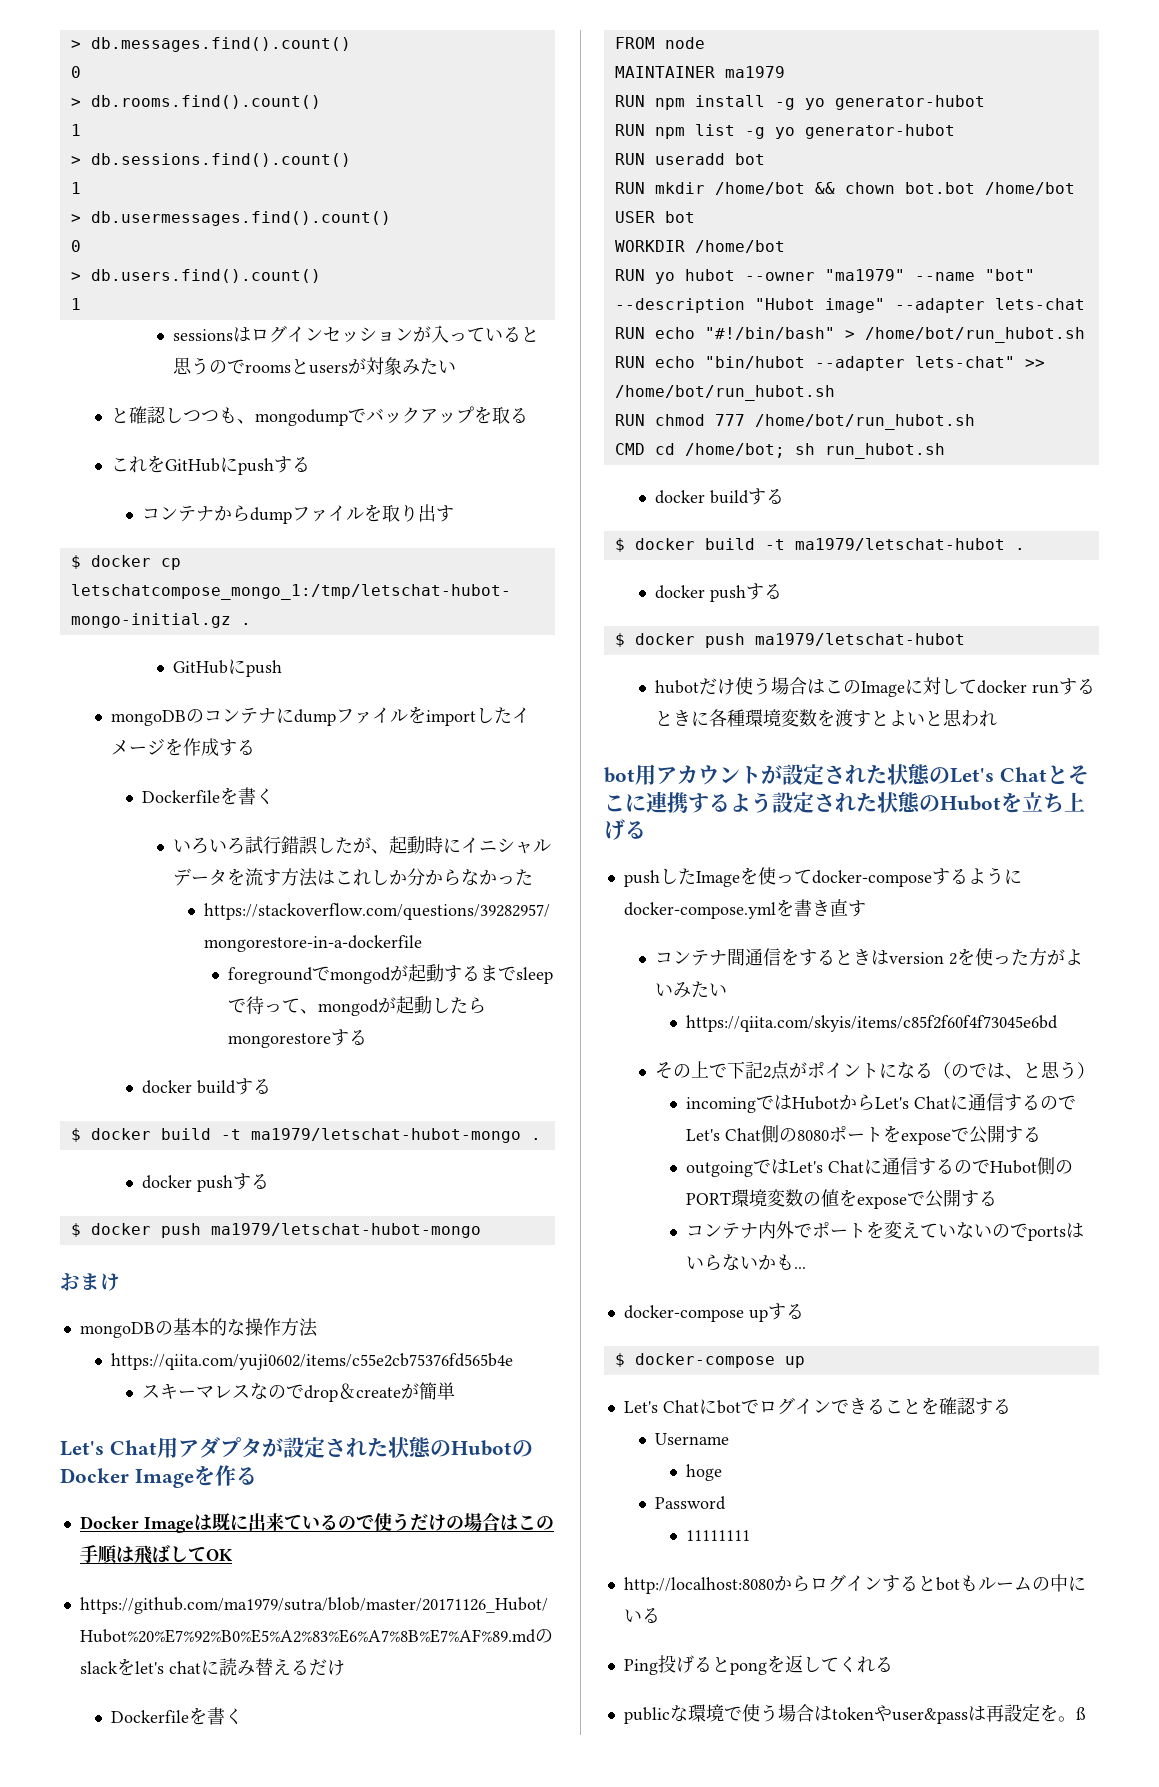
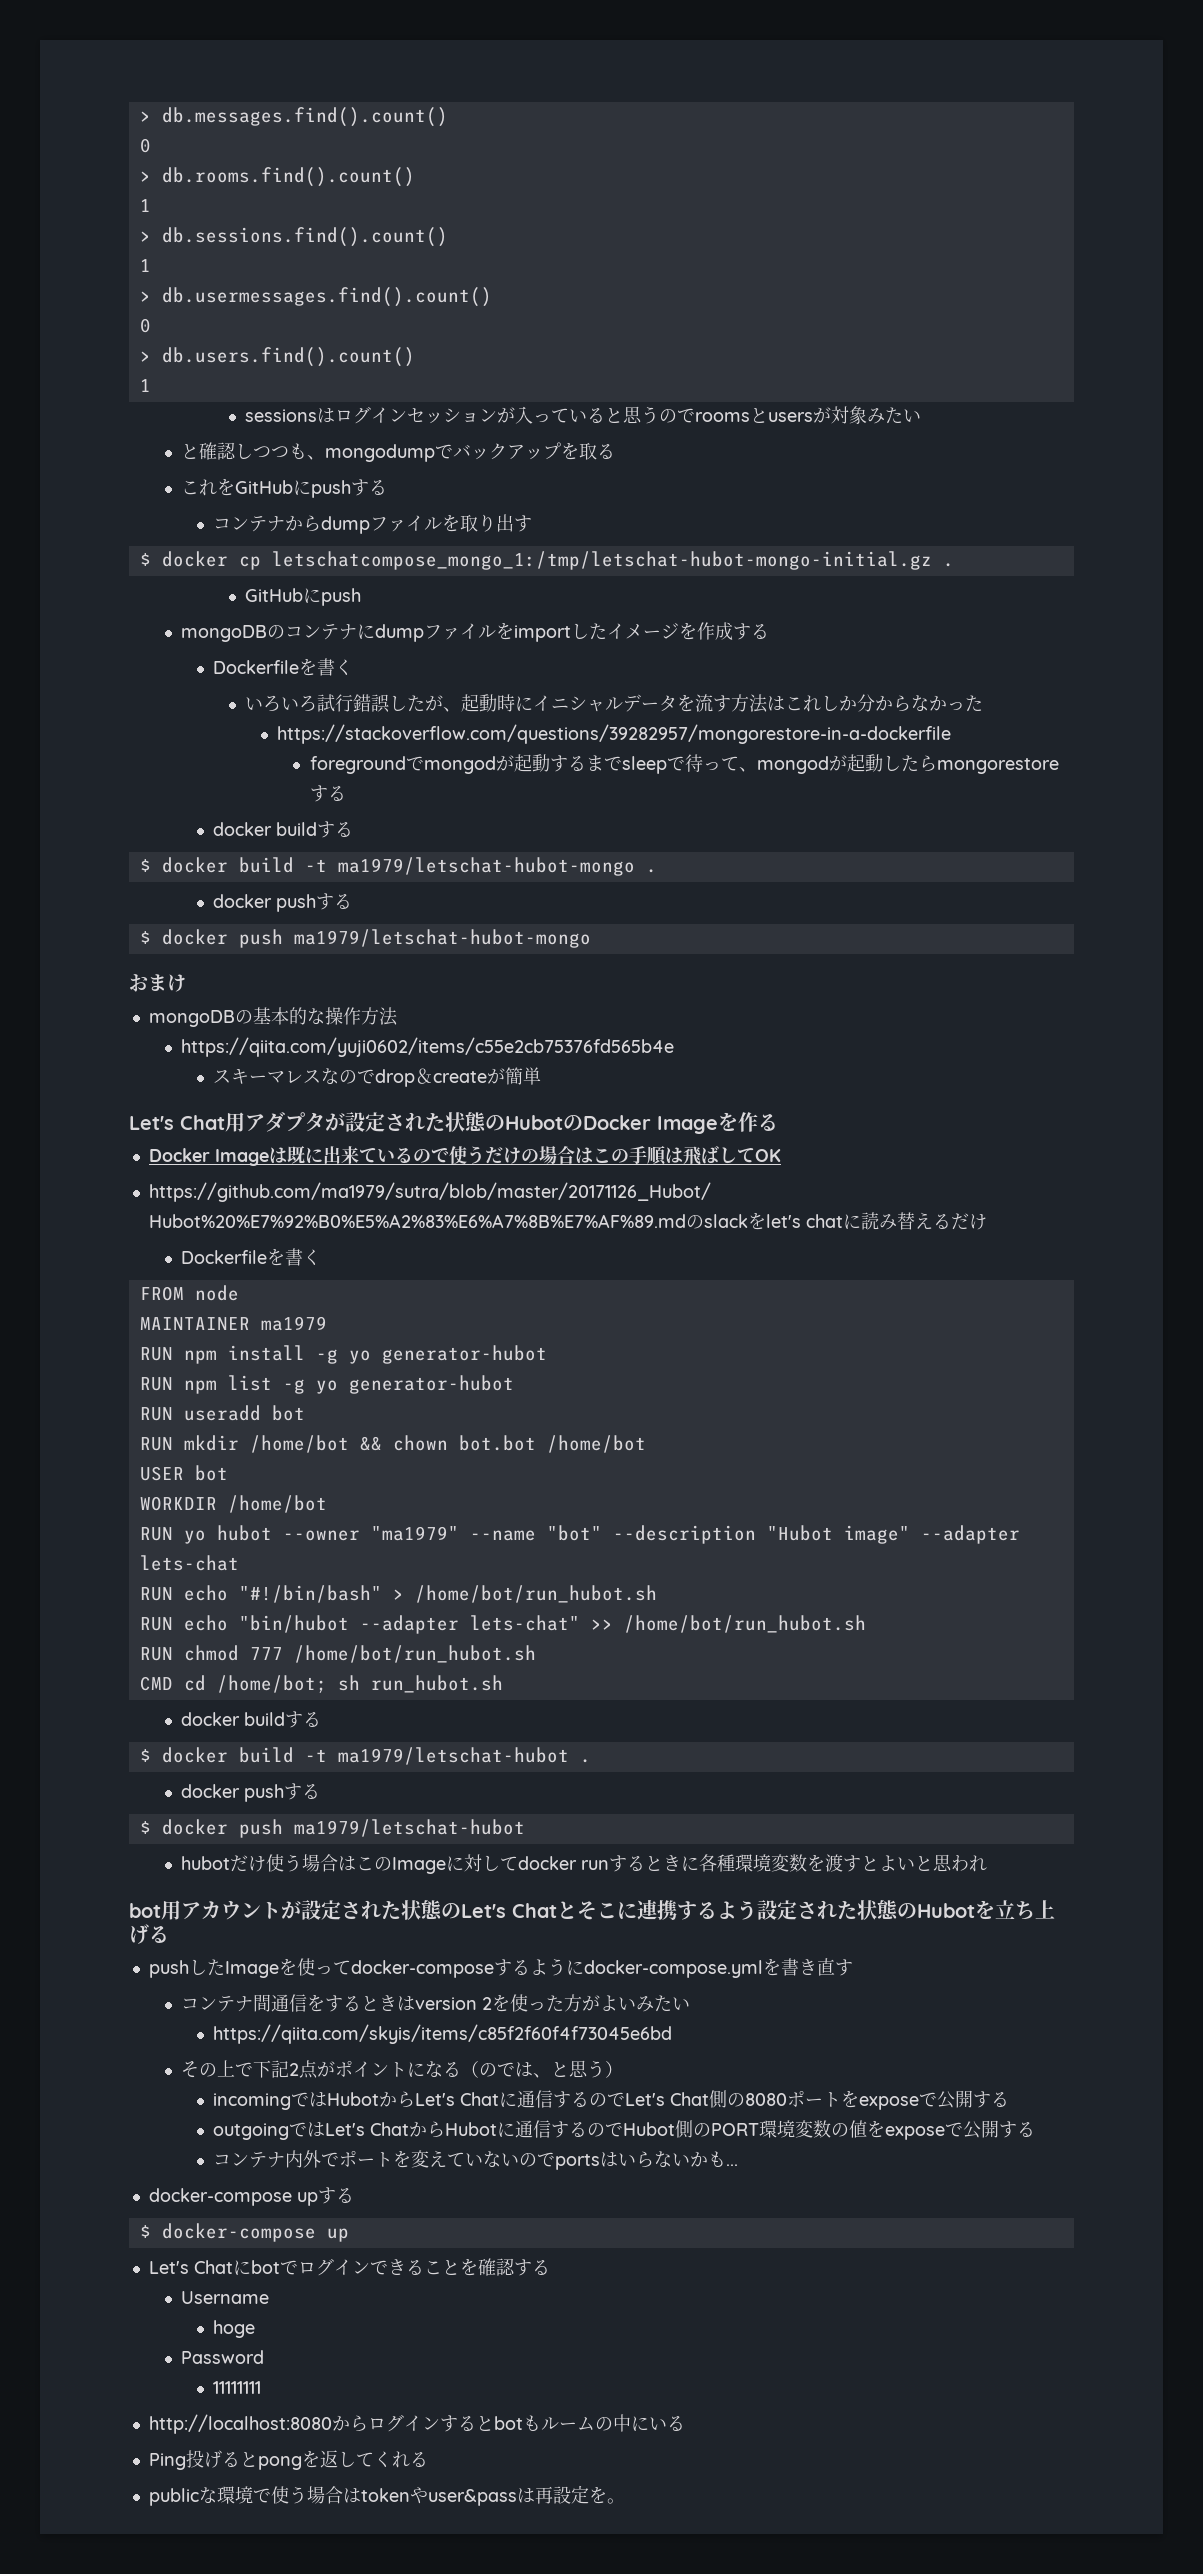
(865, 1166) none -> [409,2121,498,2138] からHubot
[1075,1707,1086,1720] ß -> (625, 2501) none

